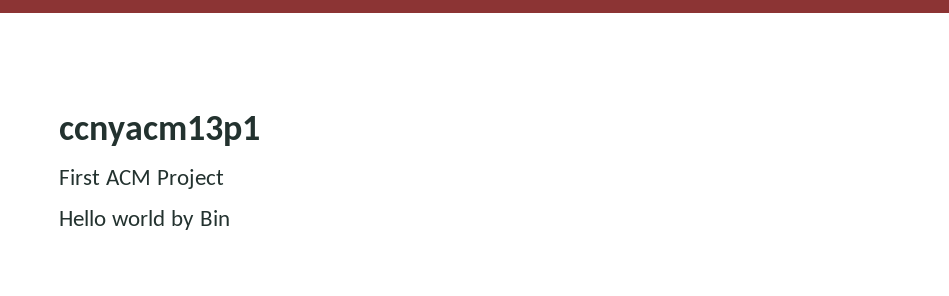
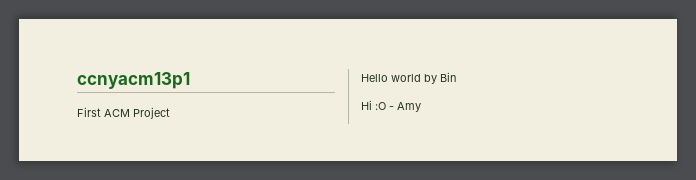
(230, 218) none -> [361,100,421,112] // Hi :O - Amy

